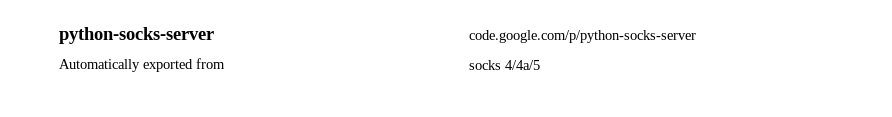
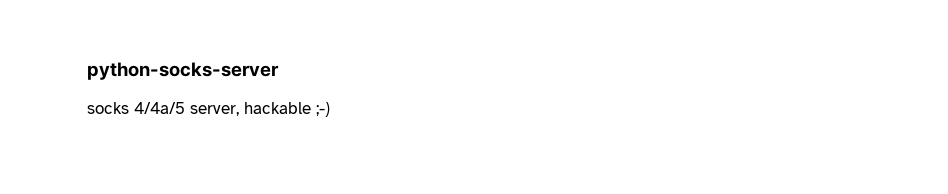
[59,58,225,72] [469,30,696,43] // Automatically exported from code.google.com/p/python-socks-server -> (279, 71) none
(540, 65) none -> [190,102,330,117] server, hackable ;-)

